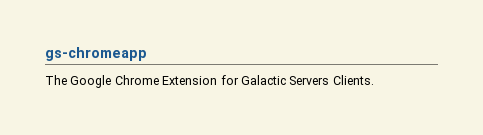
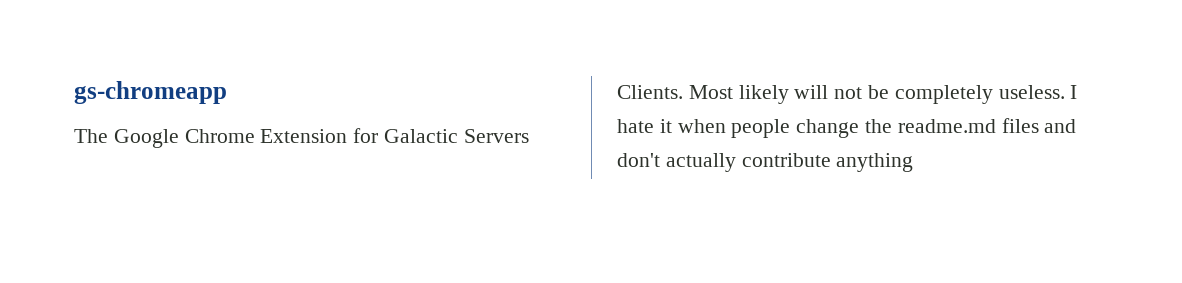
(374, 80) none -> [688,85,1078,104] [617,118,1077,138] [617,153,914,172] Most likely will not be completely useless. I hate it when people change the readme.md files and don't actually contribute anything

